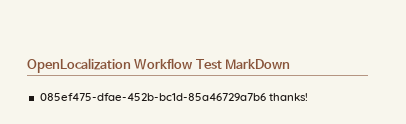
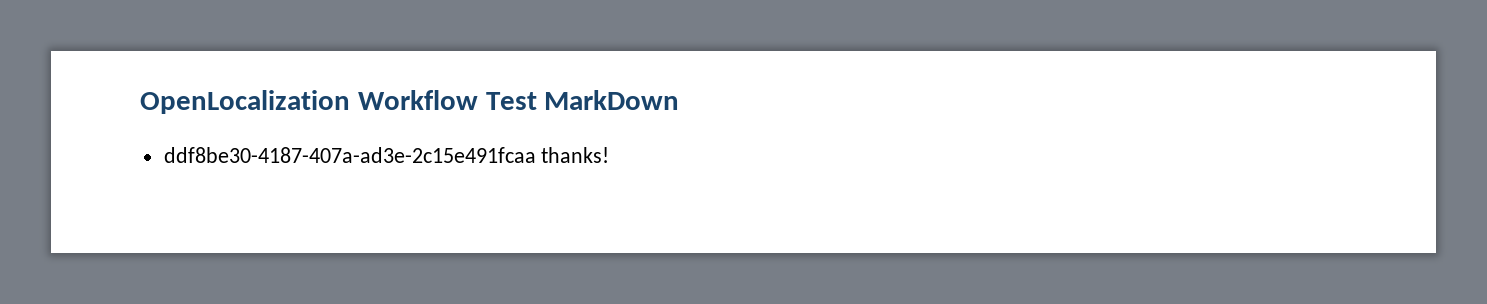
[39,93,266,101] 085ef475-dfae-452b-bc1d-85a46729a7b6 -> [163,147,536,163] ddf8be30-4187-407a-ad3e-2c15e491fcaa

